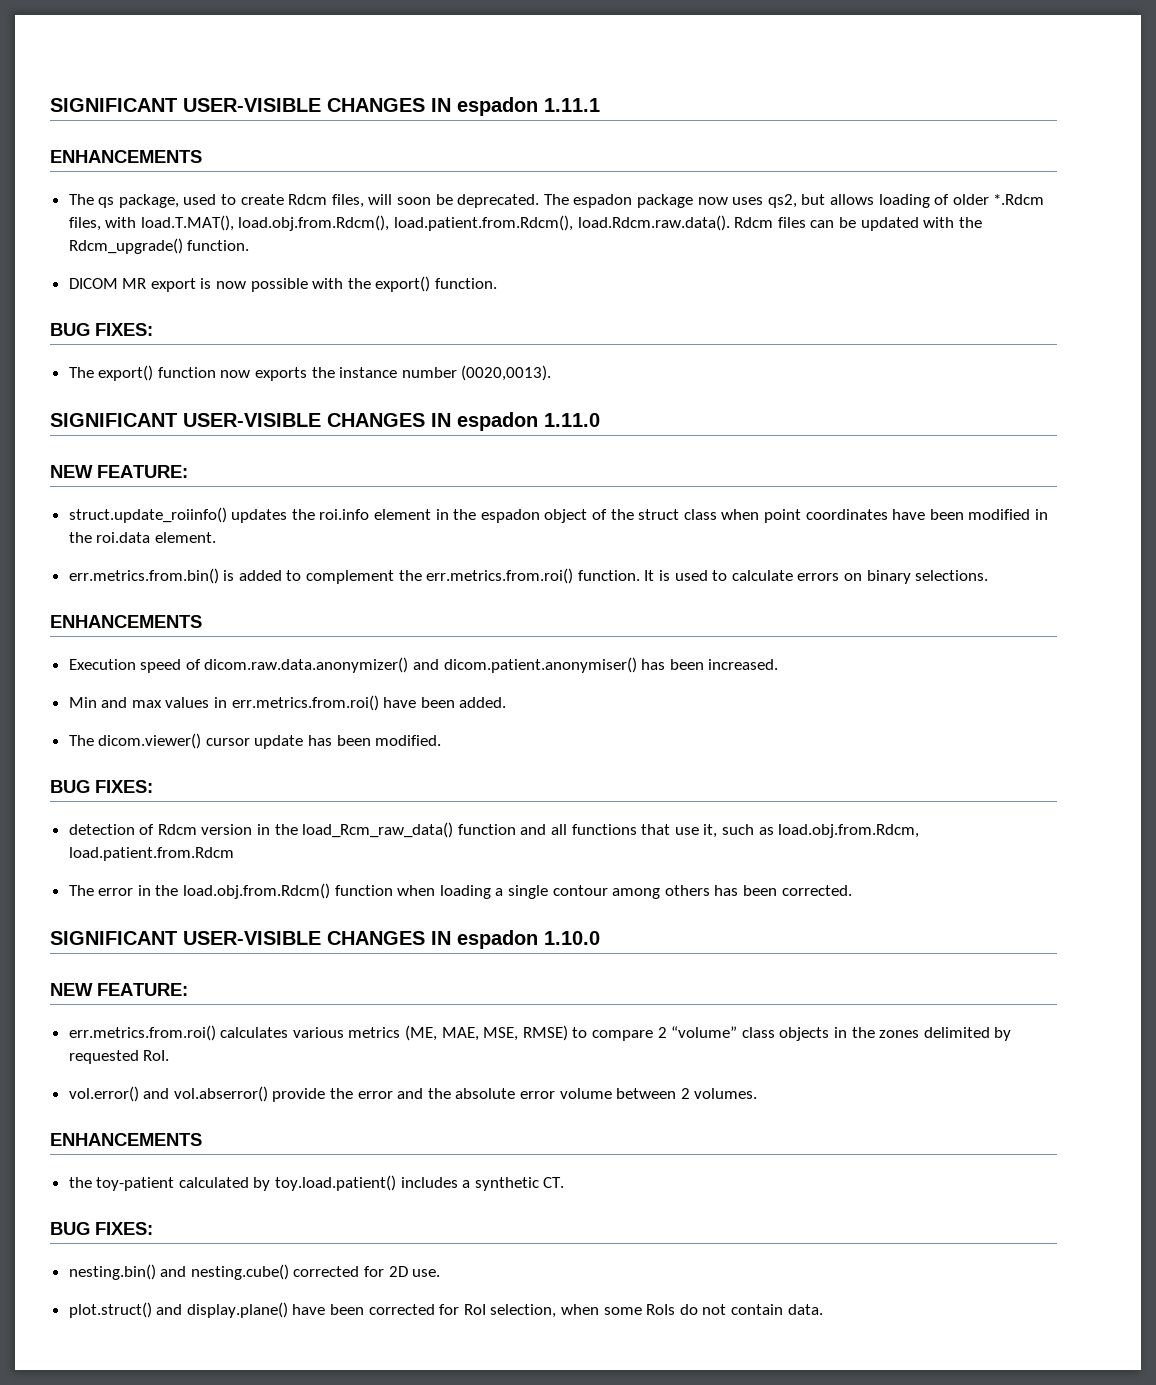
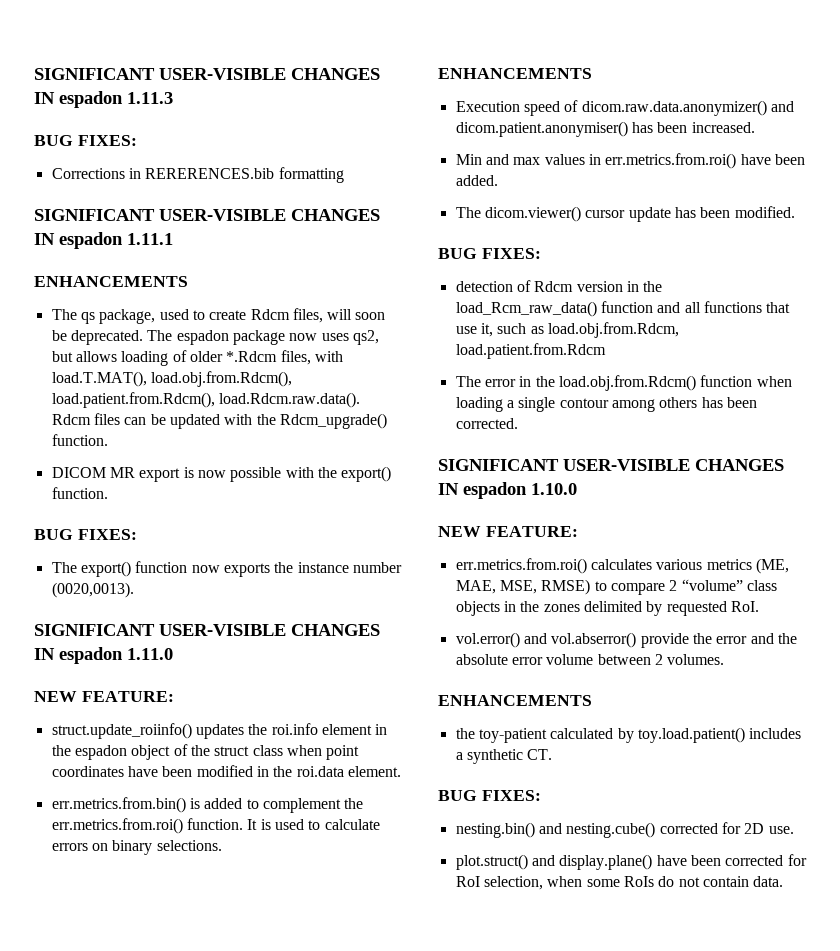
[50,97,538,116] SIGNIFICANT USER-VISIBLE CHANGES IN espadon -> [34,68,380,80] [34,91,173,108] [34,135,137,146] [51,167,344,183] [34,209,380,221] [34,232,123,249] SIGNIFICANT USER-VISIBLE CHANGES IN espadon 1.11.3 // BUG FIXES: // Corrections in RERERENCES.bib formatting // SIGNIFICANT USER-VISIBLE CHANGES IN espadon

